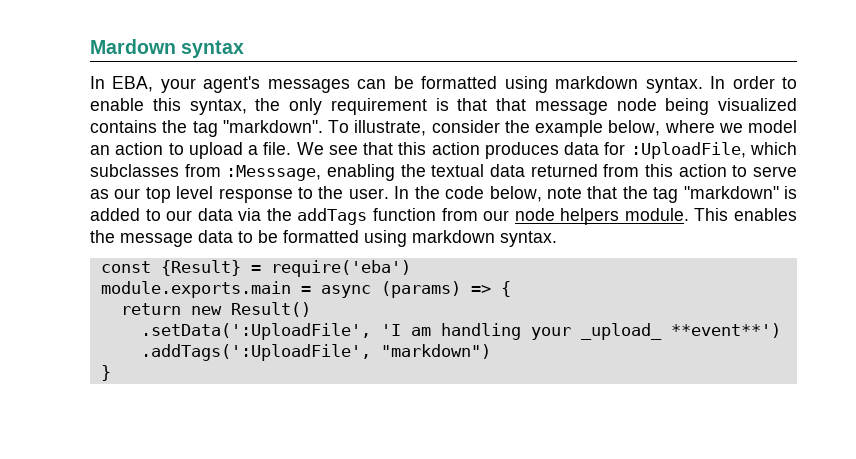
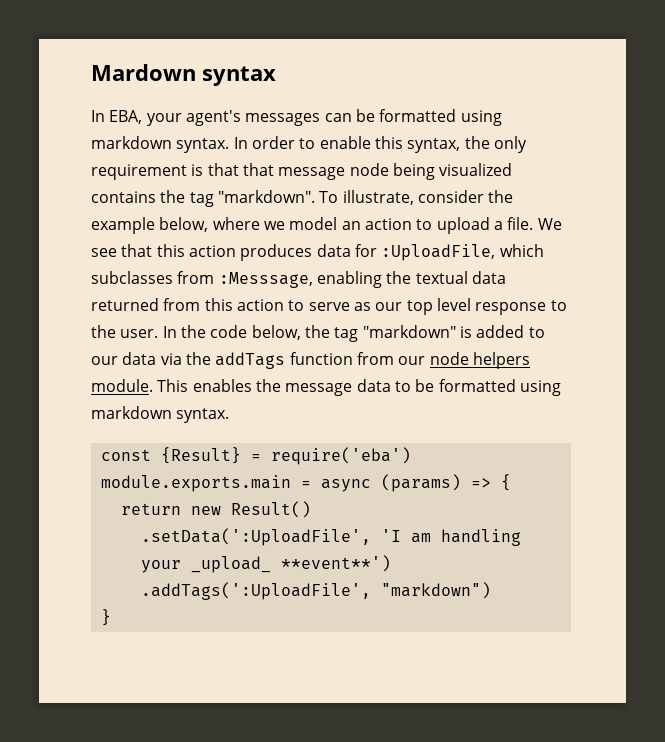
[546,186,618,199] note that -> (301, 332) none

